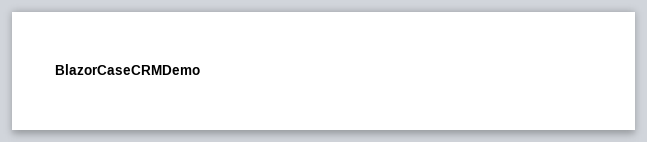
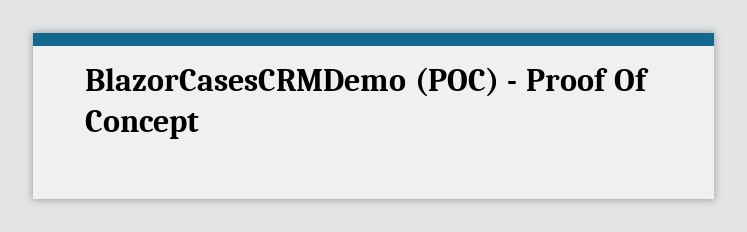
[55,64,200,75] BlazorCaseCRMDemo -> [85,67,649,97] [85,110,199,139] BlazorCasesCRMDemo (POC) - Proof Of Concept

